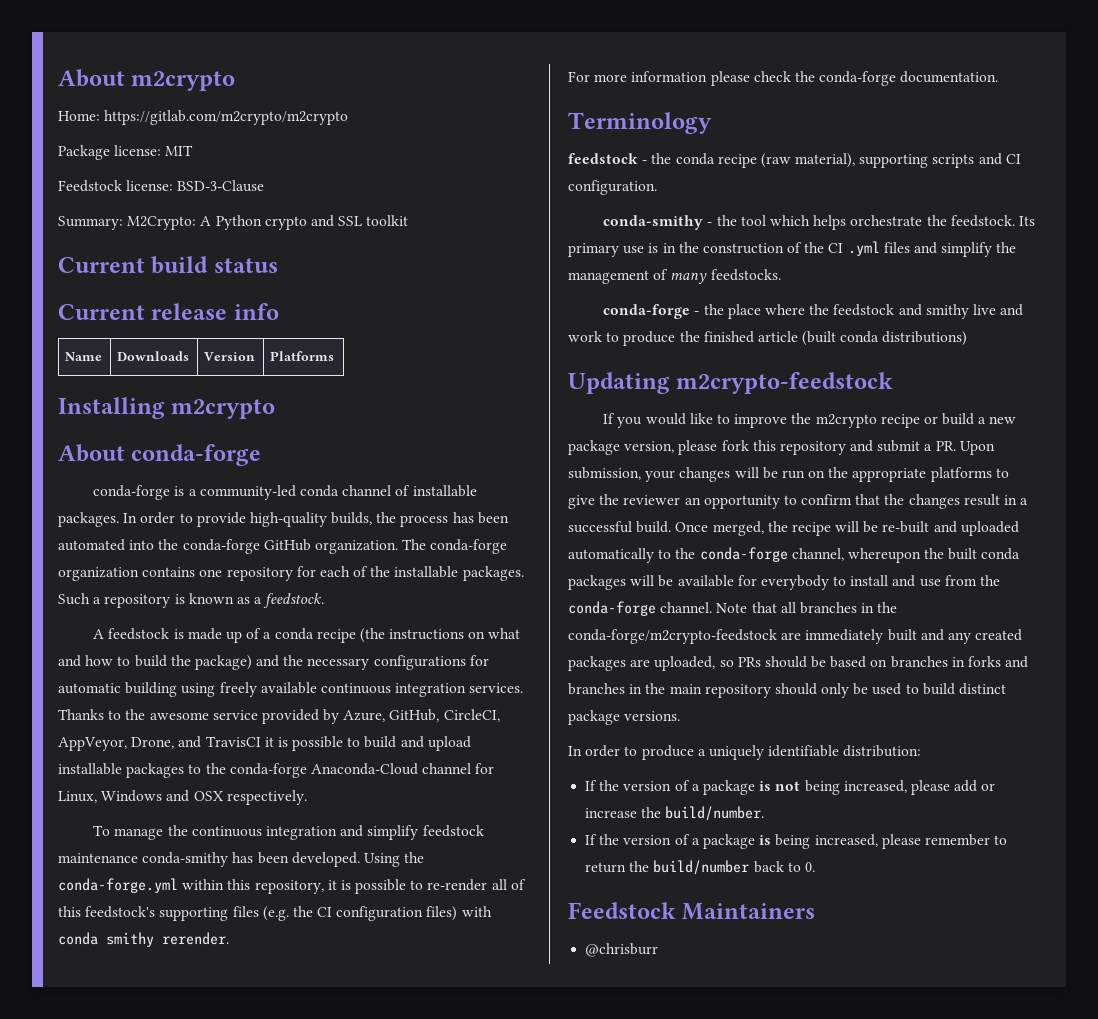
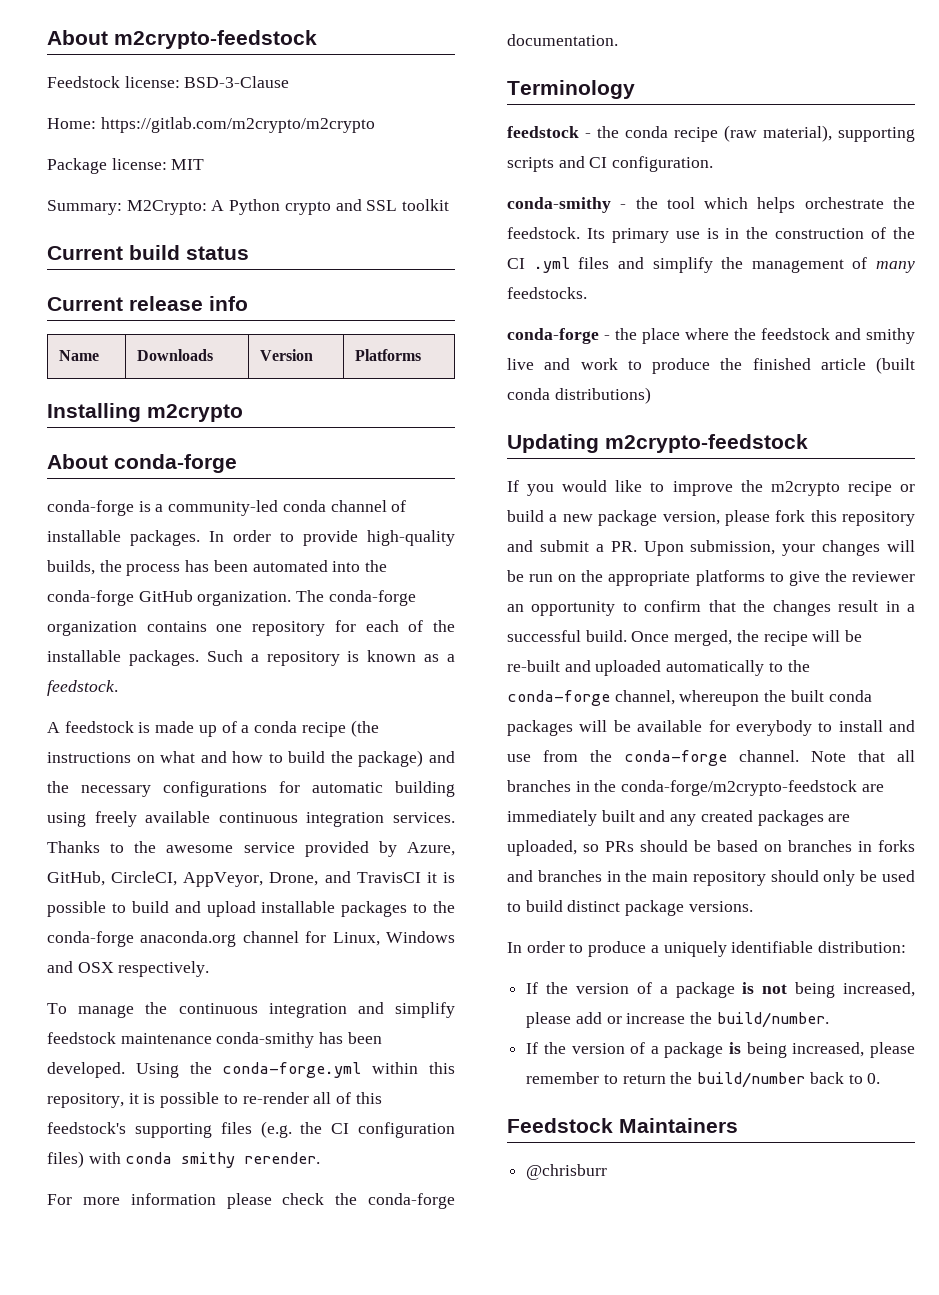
[58,69,236,91] About m2crypto -> [47,30,317,49] [47,76,290,88] About m2crypto-feedstock // Feedstock license: BSD-3-Clause
[58,180,265,192] // Feedstock license: BSD-3-Clause -> (205, 164) none
[310,763,418,775] Anaconda-Cloud -> [140,931,237,947] anaconda.org

